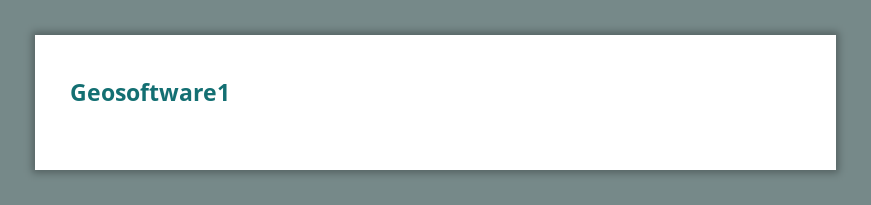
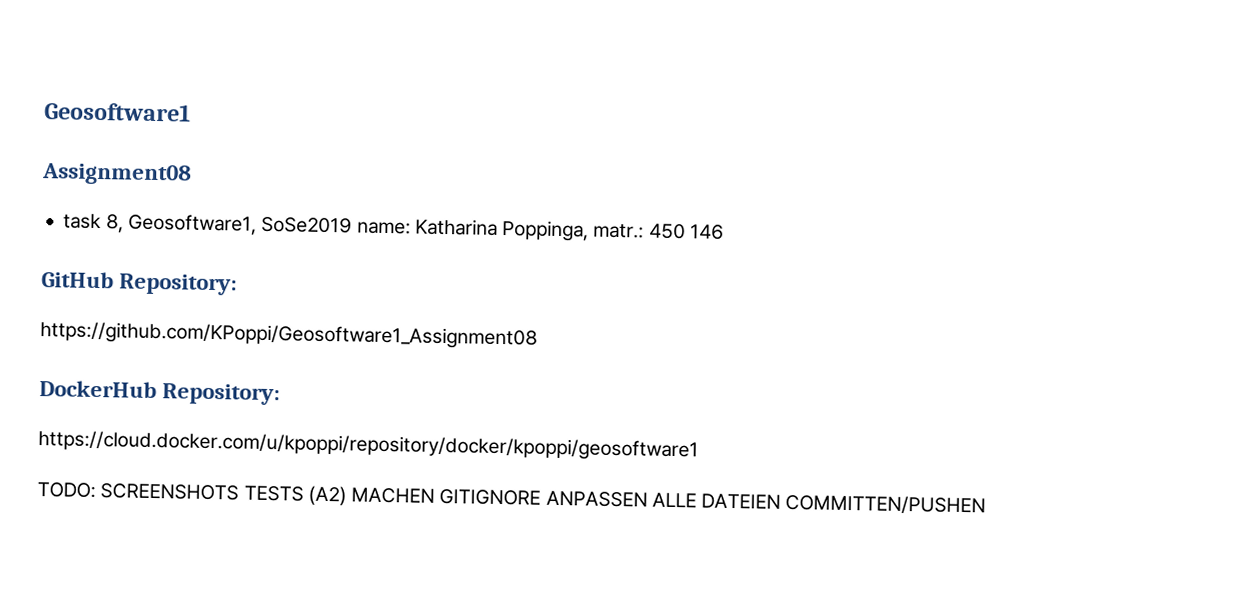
(230, 92) none -> [42,163,192,186] [63,213,724,242] [41,271,238,296] [40,321,538,350] [39,380,281,406] [38,430,699,462] [37,482,987,516] // Assignment08 // task 8, Geosoftware1, SoSe2019 name: Katharina Poppinga, matr.: 450 146 // GitHub Repository: // https://github.com/KPoppi/Geosoftware1_Assignment08 // DockerHub Repository: // https://cloud.docker.com/u/kpoppi/repository/docker/kpoppi/geosoftware1 // TODO: SCREENSHOTS TESTS (A2) MACHEN GITIGNORE ANPASSEN ALLE DATEIEN COMMITTEN/PUSHEN

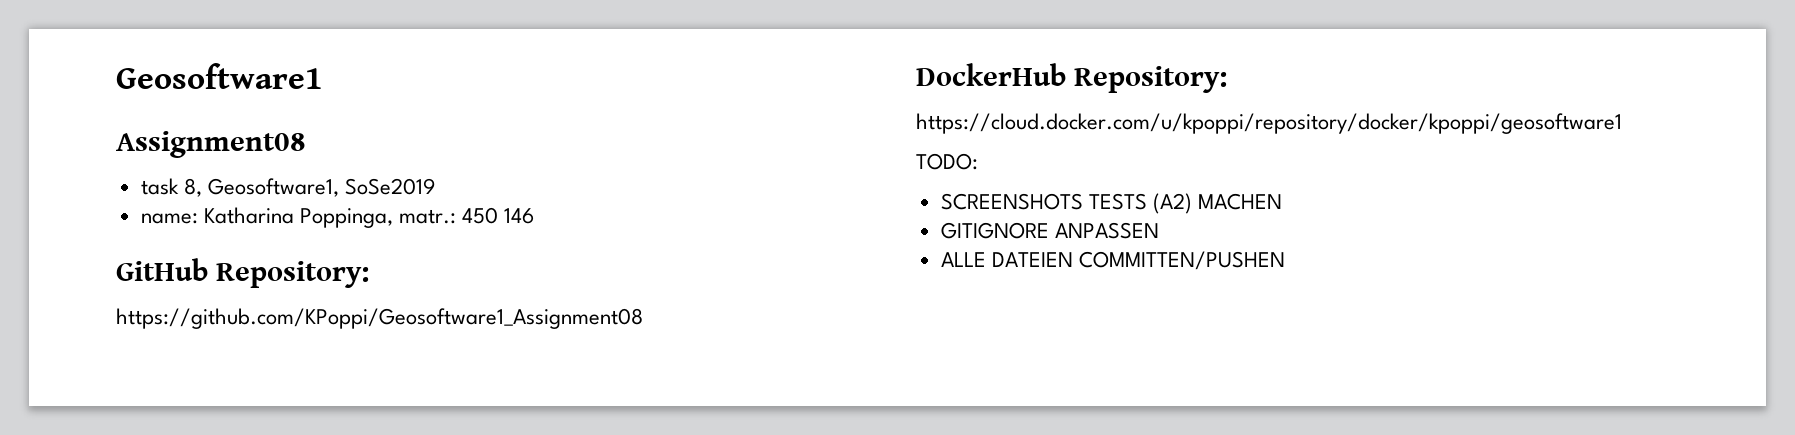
(353, 225) none -> (435, 186) //
(96, 490) none -> (978, 161) //
(436, 495) none -> (1282, 201) //
(648, 499) none -> (1159, 230) //

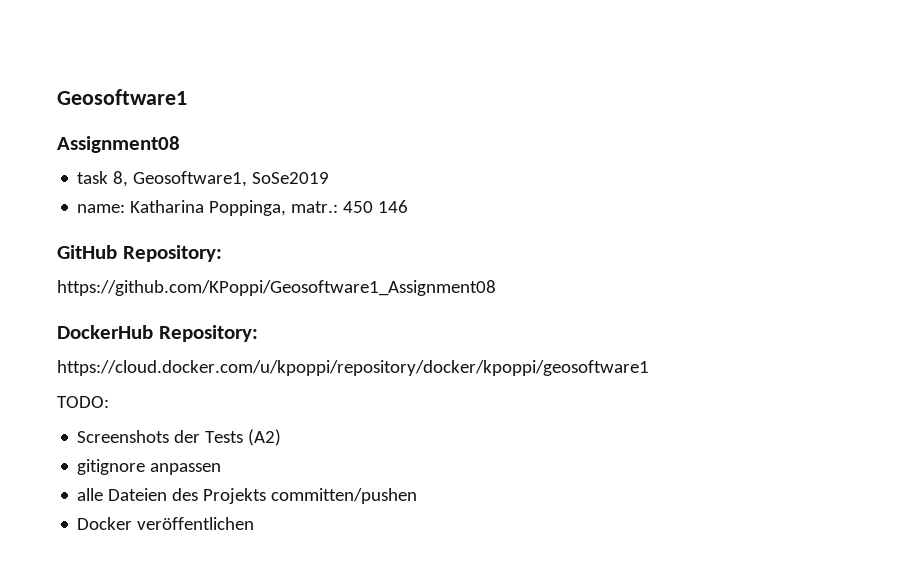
[940,193,1282,214] [940,222,1159,239] [940,251,1285,270] SCREENSHOTS TESTS (A2) MACHEN // GITIGNORE ANPASSEN // ALLE DATEIEN COMMITTEN/PUSHEN -> [77,429,282,446] [77,459,222,475] [77,488,418,504] [77,517,255,530] Screenshots der Tests (A2) // gitignore anpassen // alle Dateien des Projekts committen/pushen // Docker veröffentlichen

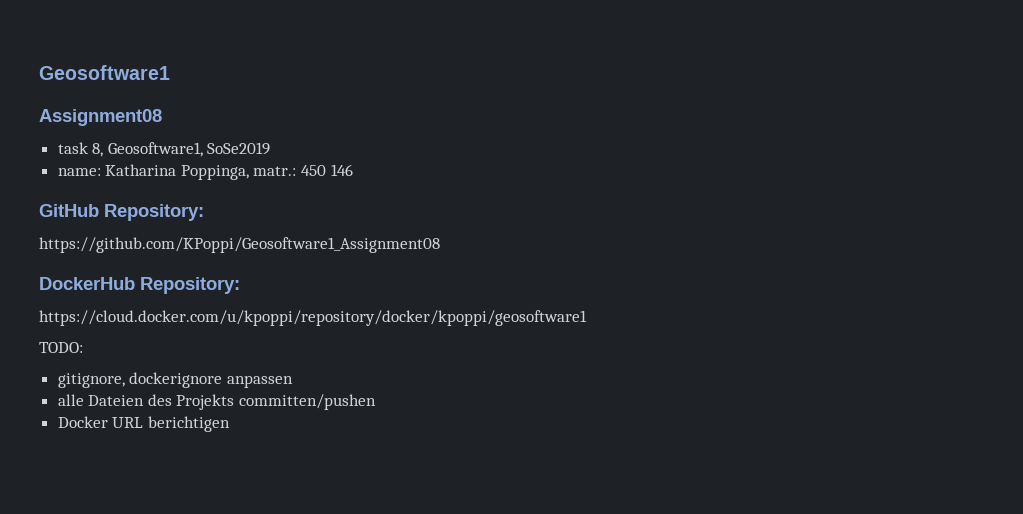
[77,429,282,446] [77,459,146,475] Screenshots der Tests (A2) // gitignore -> [57,372,223,388] gitignore, dockerignore
[137,517,255,530] veröffentlichen -> [112,416,230,432] URL berichtigen

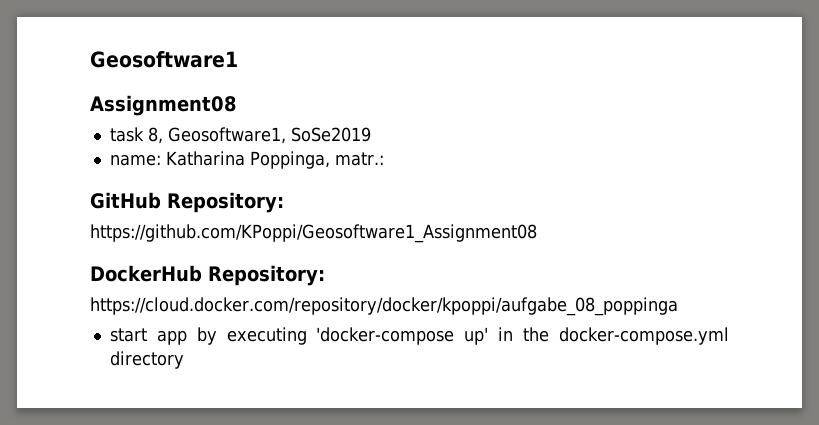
[301,164,353,176] 450 146 -> (384, 159) none
[39,310,587,326] [39,342,83,353] [57,372,293,388] [57,394,377,410] [57,416,230,432] https://cloud.docker.com/u/kpoppi/repository/docker/kpoppi/geosoftware1 // TODO: // gitignore, dockerignore anpassen // alle Dateien des Projekts committen/pushen // Docker URL berichtigen -> [90,297,678,316] [109,327,730,345] [109,351,184,369] https://cloud.docker.com/repository/docker/kpoppi/aufgabe_08_poppinga // start app by executing 'docker-compose up' in the docker-compose.yml directory

